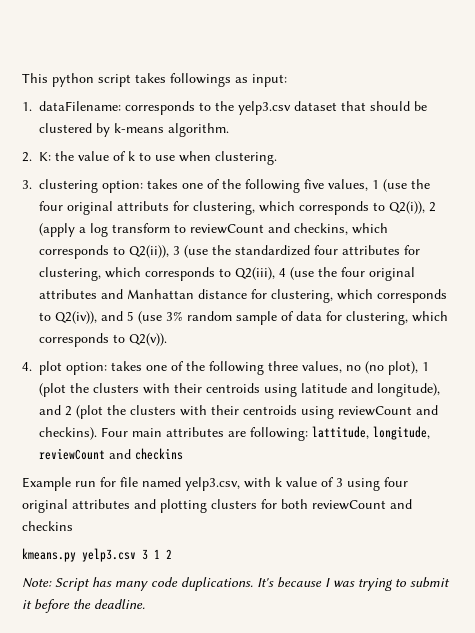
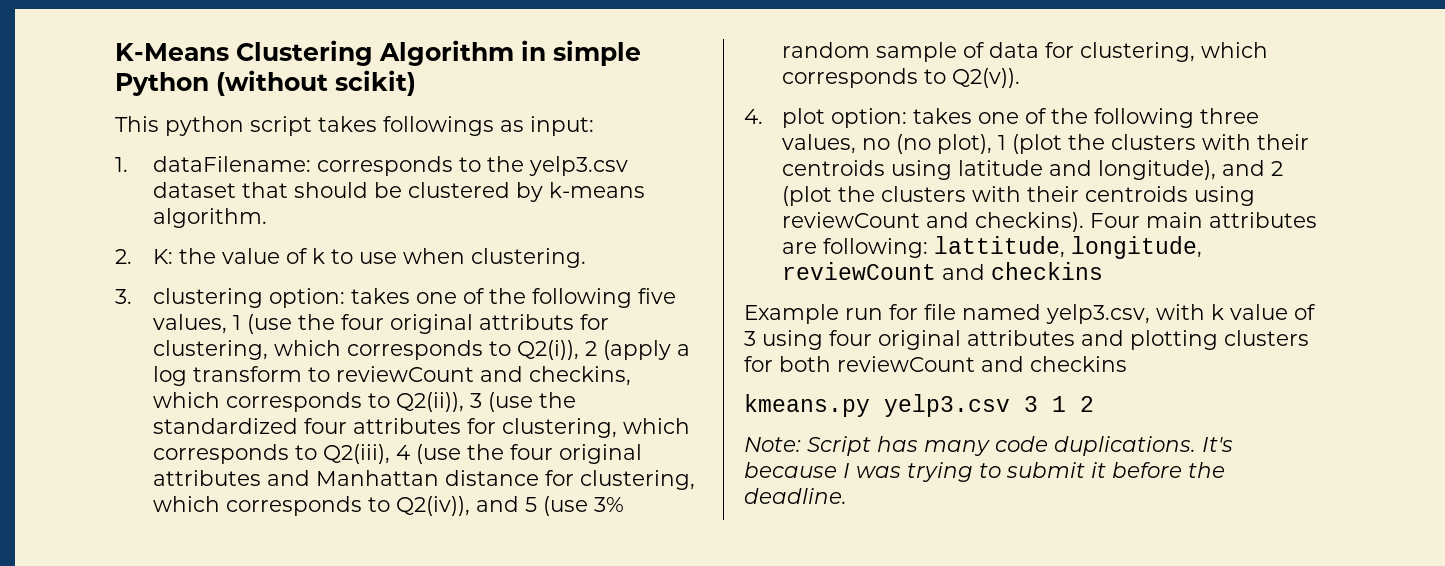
(22, 78) none -> [115,40,641,66] [115,70,416,96] K-Means Clustering Algorithm in simple Python (without scikit) //

